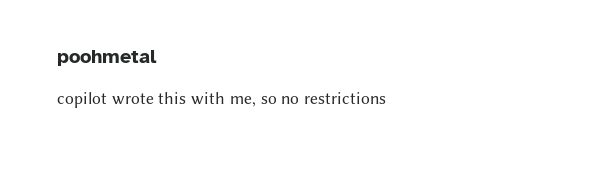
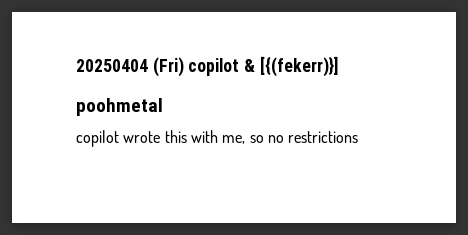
(57, 58) none -> [76,56,338,77] 20250404 (Fri) copilot & [{(fekerr)}] //

